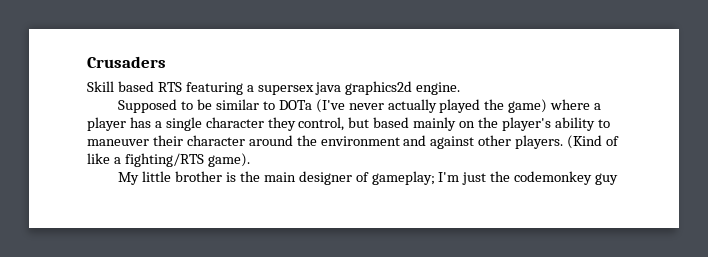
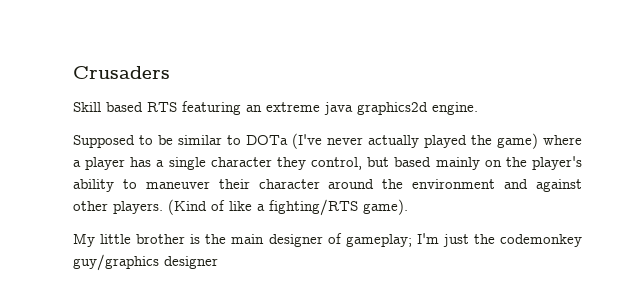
[246,85,314,95] a supersex -> [246,102,320,112] an extreme
[595,173,619,185] guy -> [73,254,218,271] guy/graphics designer

